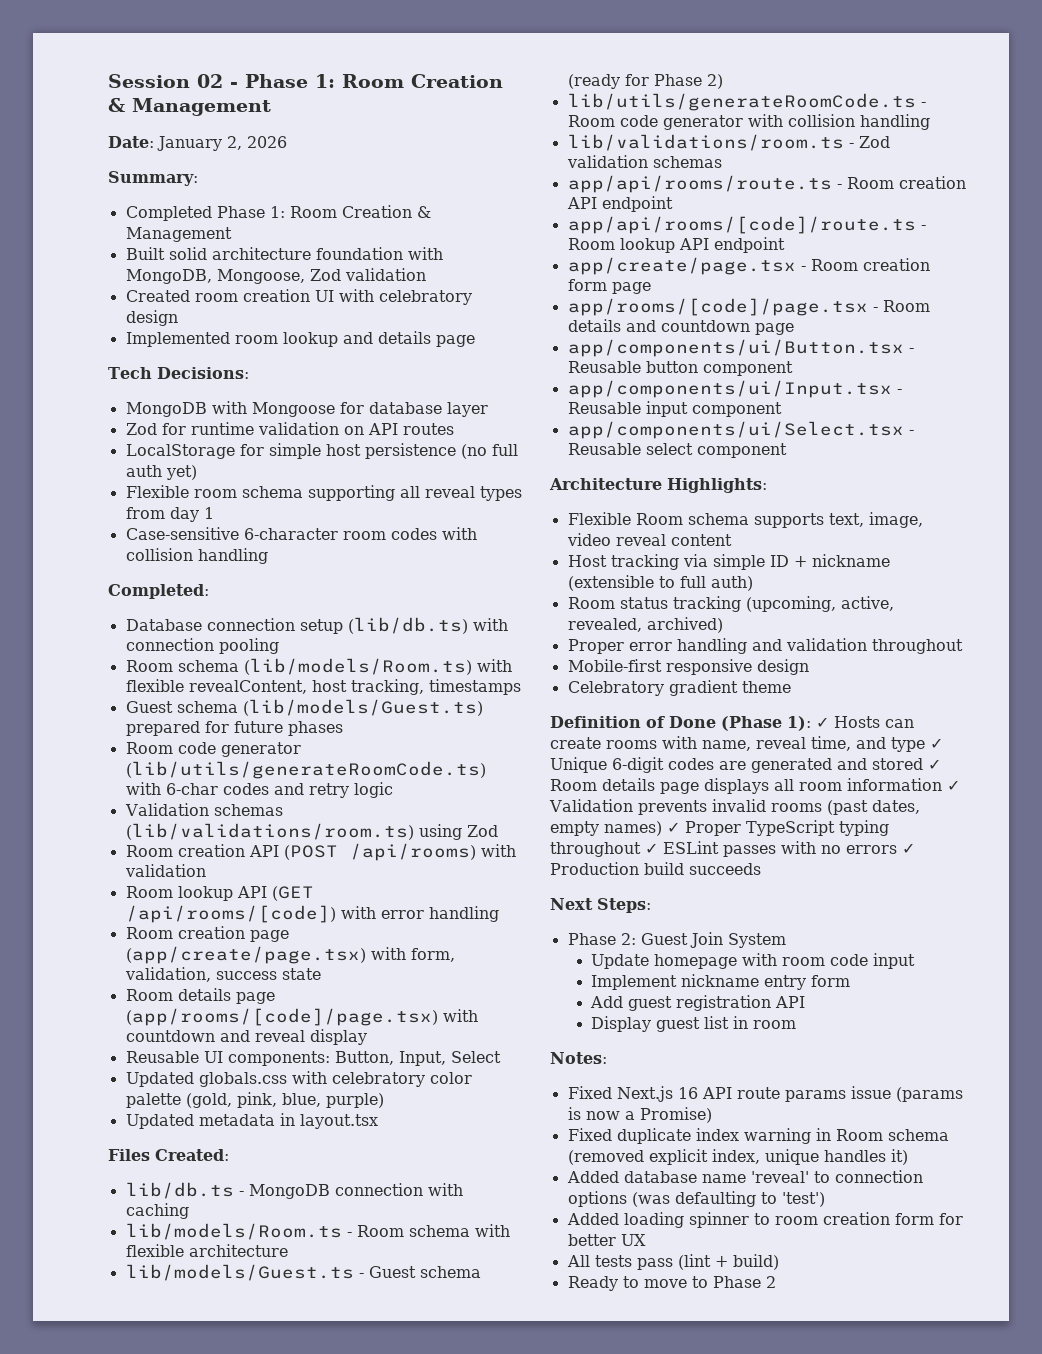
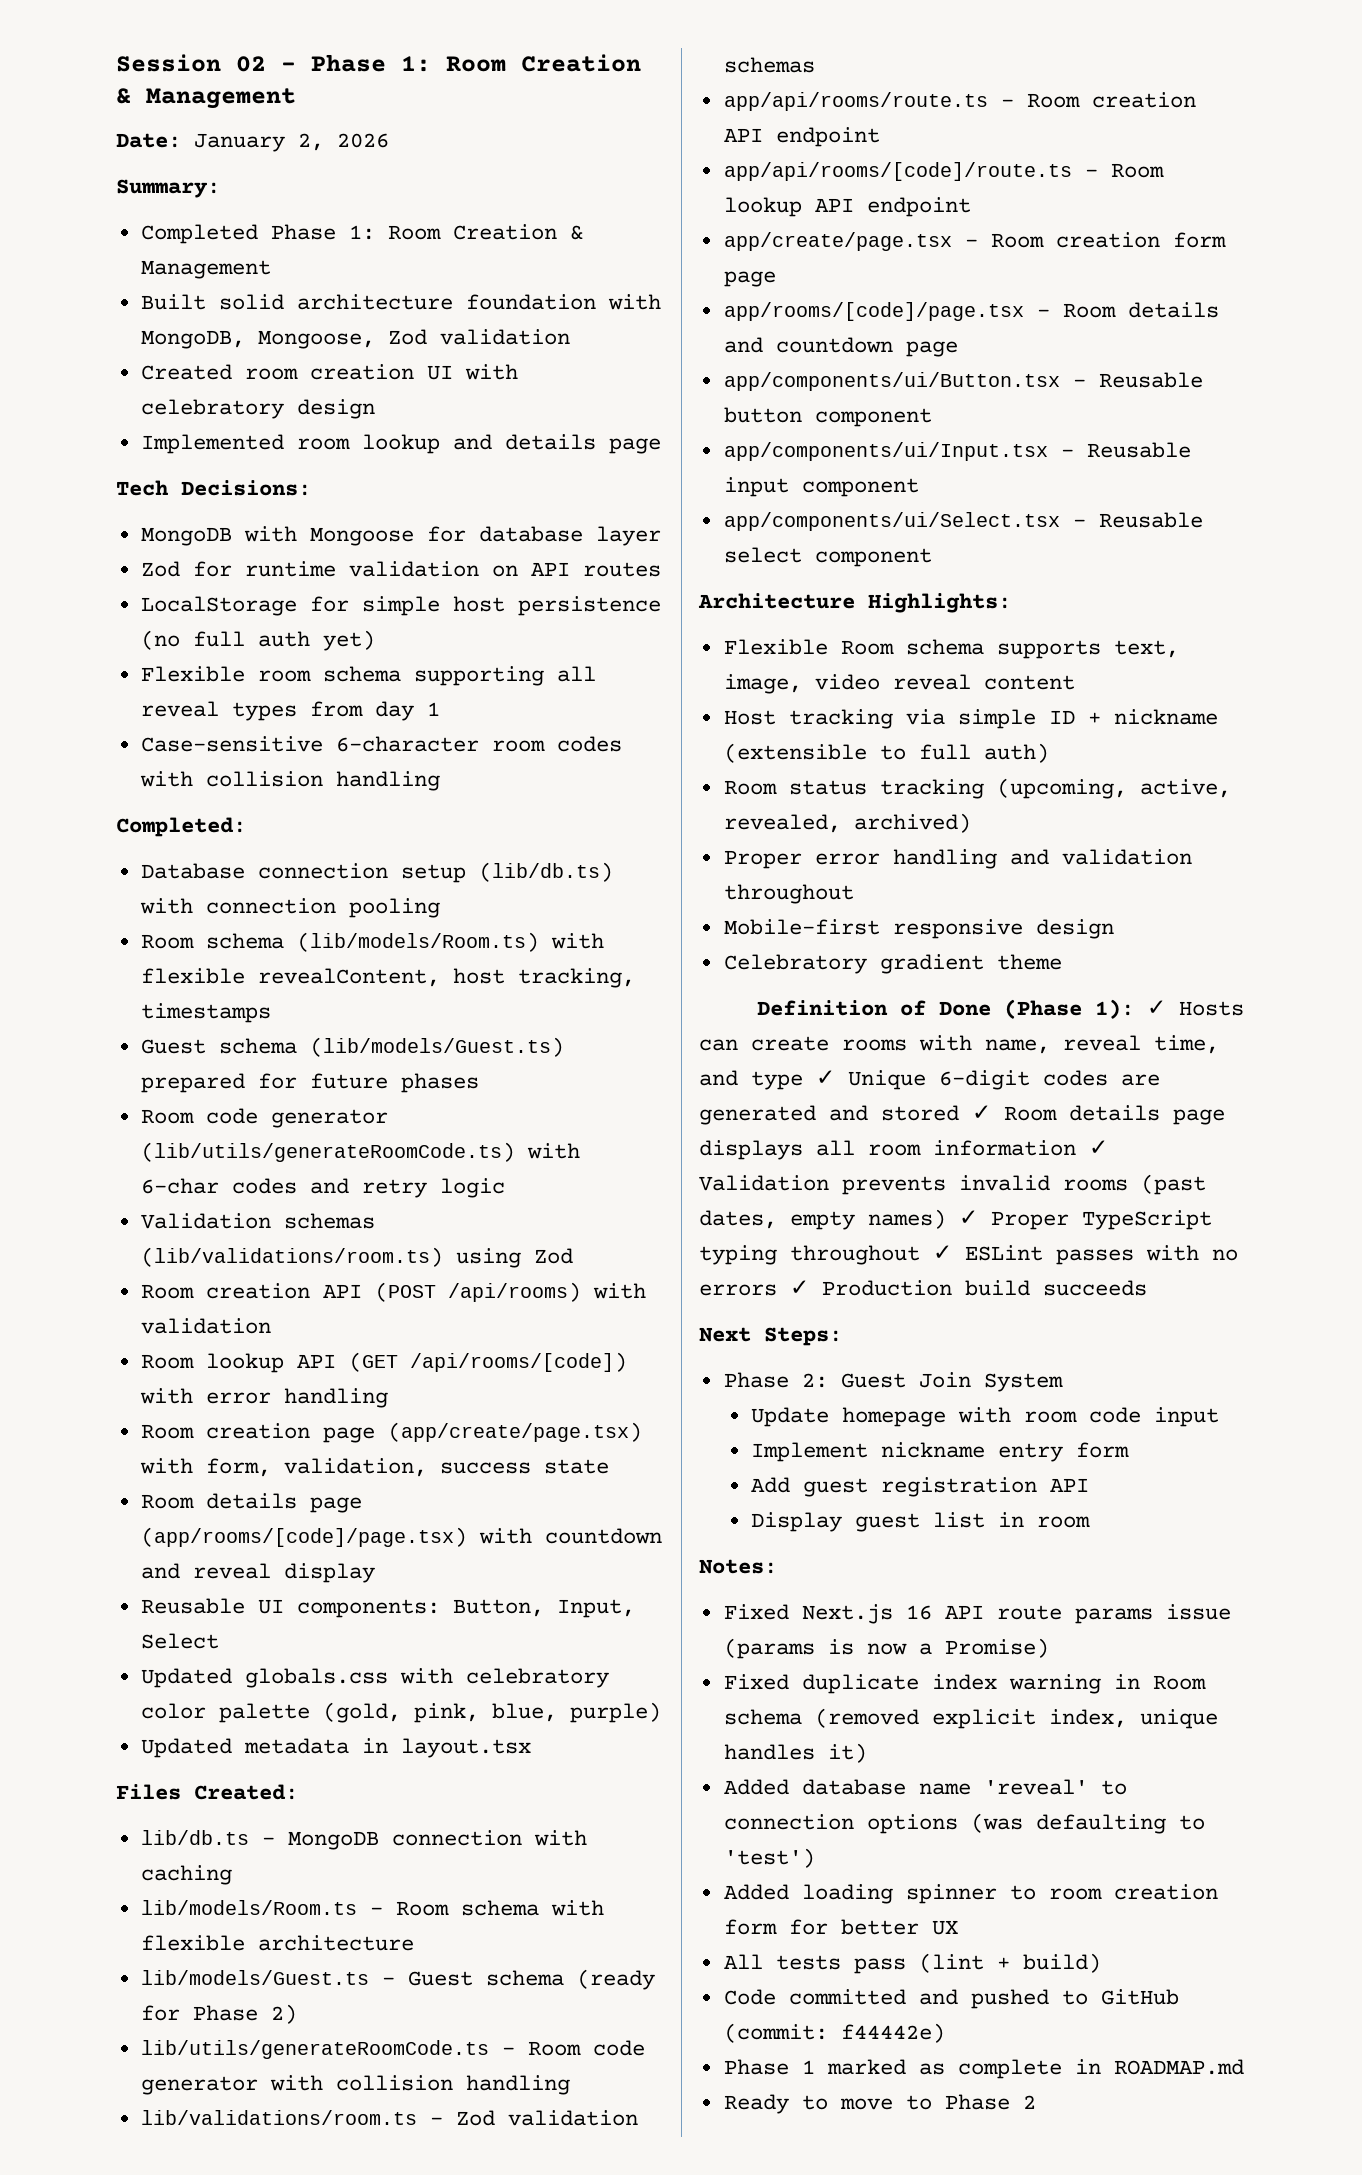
(779, 1262) none -> [723,1989,1179,2009] [723,2023,945,2043] [723,2059,1244,2079] // Code committed and pushed to GitHub (commit: f44442e) // Phase 1 marked as complete in ROADMAP.md

